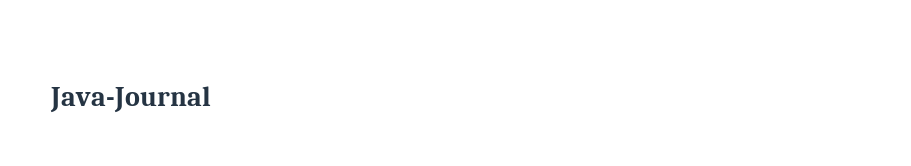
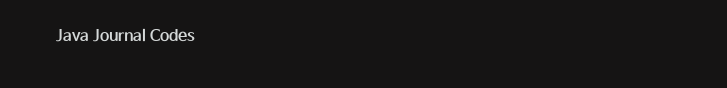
[50,86,211,113] Java-Journal -> [56,28,196,42] Java Journal Codes

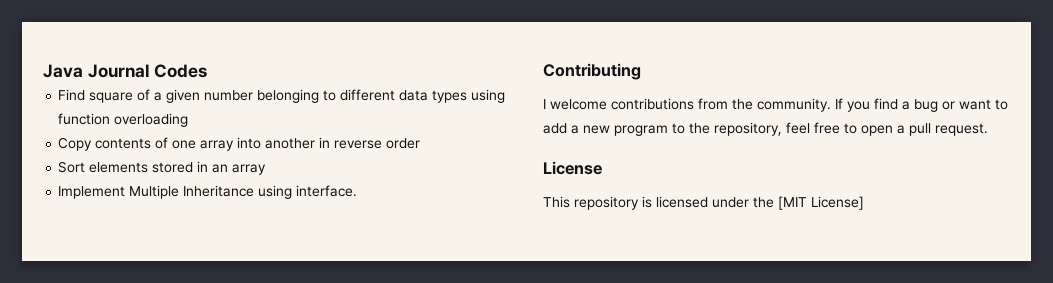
(196, 35) none -> [58,89,506,103] [58,113,189,127] [58,137,421,151] [58,161,267,175] [58,185,358,199] [543,63,641,80] [543,98,1008,112] [543,122,988,136] [543,161,602,175] [543,196,864,210] // Find square of a given number belonging to different data types using function overloading // Copy contents of one array into another in reverse order // Sort elements stored in an array // Implement Multiple Inheritance using interface. // Contributing // I welcome contributions from the community. If you find a bug or want to add a new program to the repository, feel free to open a pull request. // License // This repository is licensed under the [MIT License]

